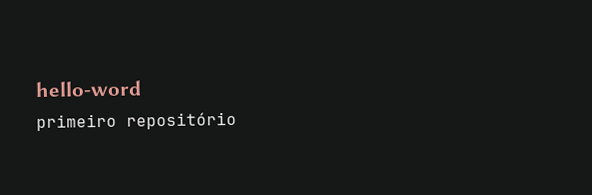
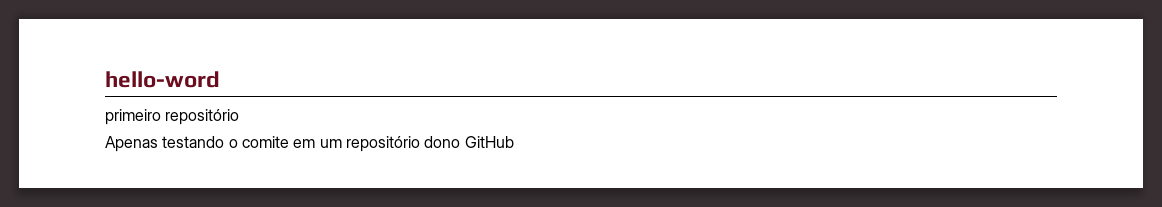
(237, 120) none -> [105,136,514,152] // Apenas testando o comite em um repositório dono GitHub

